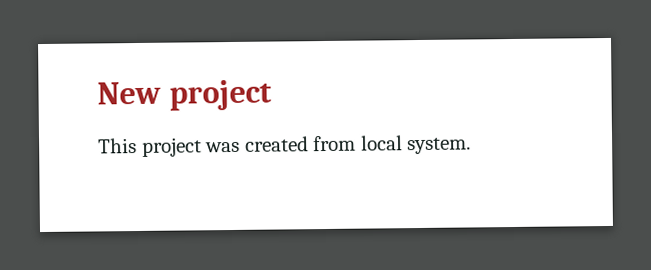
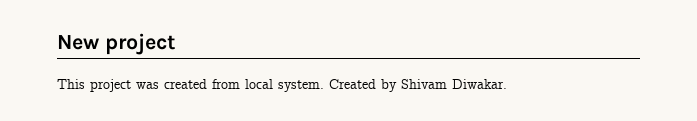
(472, 146) none -> [329,79,507,92] Created by Shivam Diwakar.

